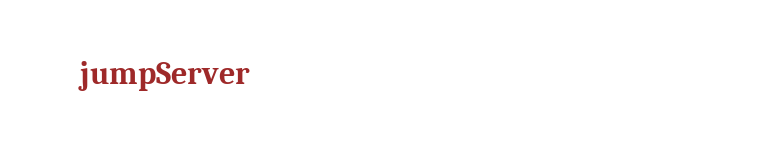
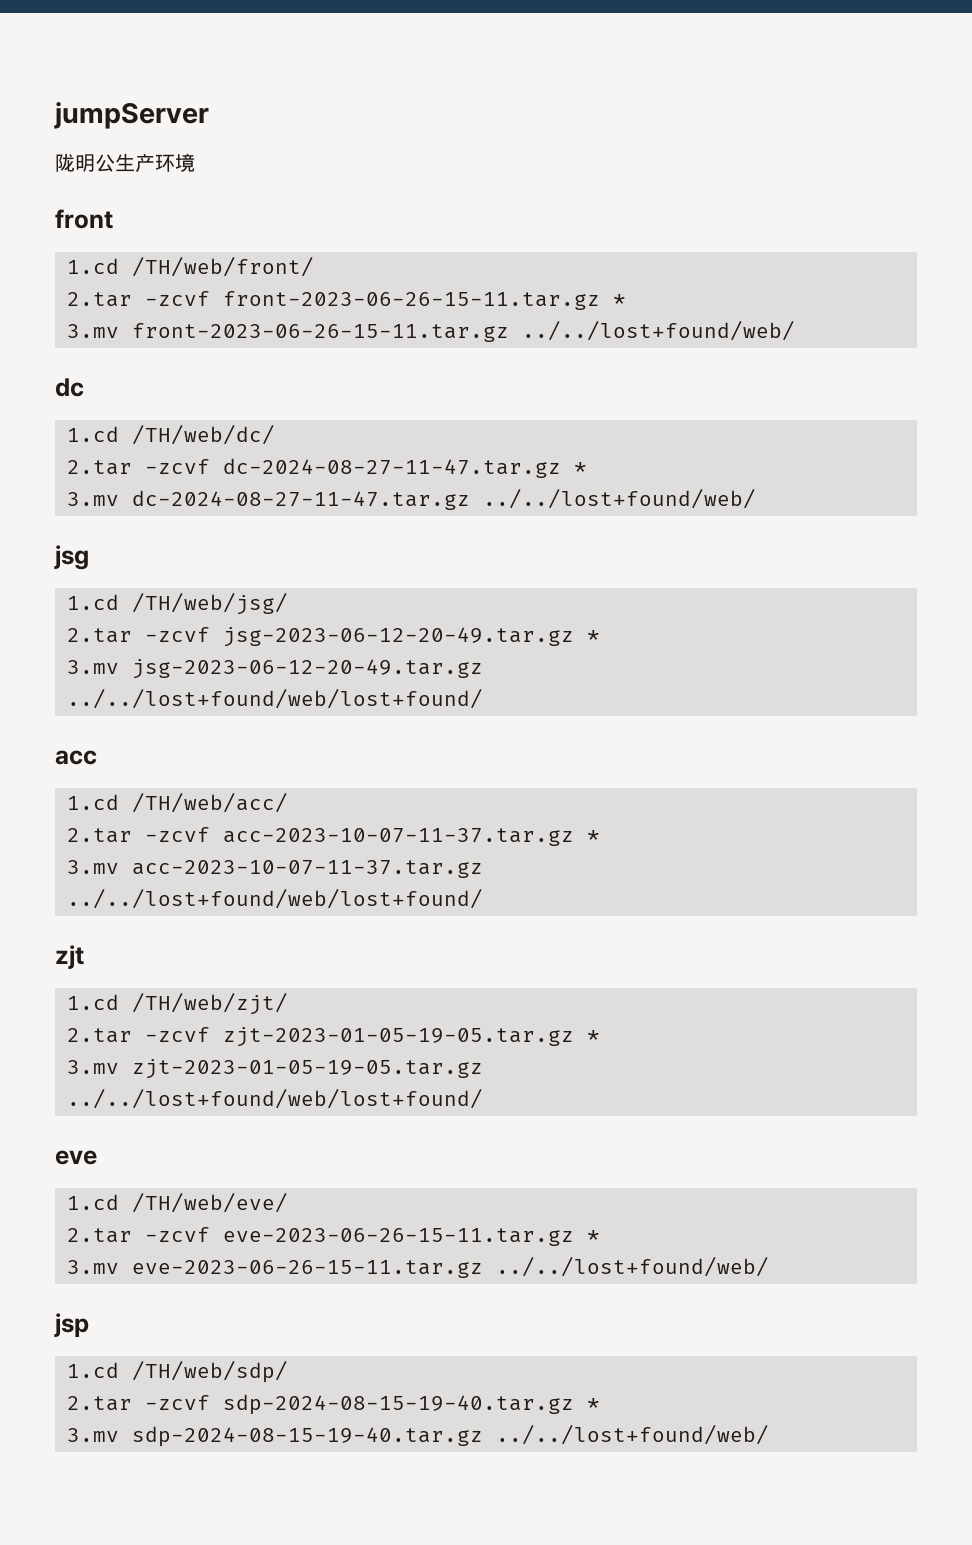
(250, 76) none -> [55,153,195,172] [55,209,113,229] [67,256,314,277] [67,291,626,310] [67,320,795,342] [55,378,84,397] [67,424,275,445] [67,458,587,478] [67,488,756,510] [54,545,89,570] [67,592,288,615] [67,627,600,647] [67,659,483,679] [67,688,483,709] [55,750,97,765] [67,792,288,813] [67,827,600,846] [67,860,483,878] [67,888,483,909] [55,945,84,969] [67,992,288,1015] [67,1027,600,1047] [67,1059,483,1079] [67,1088,483,1109] [55,1150,97,1165] [67,1192,288,1213] [67,1227,600,1246] [67,1256,769,1278] [54,1313,89,1337] [67,1360,288,1383] [67,1394,600,1415] [67,1424,769,1447] // 陇明公生产环境 // front // 1.cd /TH/web/front/ // 2.tar -zcvf front-2023-06-26-15-11.tar.gz * // 3.mv front-2023-06-26-15-11.tar.gz ../../lost+found/web/ // dc // 1.cd /TH/web/dc/ // 2.tar -zcvf dc-2024-08-27-11-47.tar.gz * // 3.mv dc-2024-08-27-11-47.tar.gz ../../lost+found/web/ // jsg // 1.cd /TH/web/jsg/ // 2.tar -zcvf jsg-2023-06-12-20-49.tar.gz * // 3.mv jsg-2023-06-12-20-49.tar.gz ../../lost+found/web/lost+found/ // acc // 1.cd /TH/web/acc/ // 2.tar -zcvf acc-2023-10-07-11-37.tar.gz * // 3.mv acc-2023-10-07-11-37.tar.gz ../../lost+found/web/lost+found/ // zjt // 1.cd /TH/web/zjt/ // 2.tar -zcvf zjt-2023-01-05-19-05.tar.gz * // 3.mv zjt-2023-01-05-19-05.tar.gz ../../lost+found/web/lost+found/ // eve // 1.cd /TH/web/eve/ // 2.tar -zcvf eve-2023-06-26-15-11.tar.gz * // 3.mv eve-2023-06-26-15-11.tar.gz ../../lost+found/web/ // jsp // 1.cd /TH/web/sdp/ // 2.tar -zcvf sdp-2024-08-15-19-40.tar.gz * // 3.mv sdp-2024-08-15-19-40.tar.gz ../../lost+found/web/

